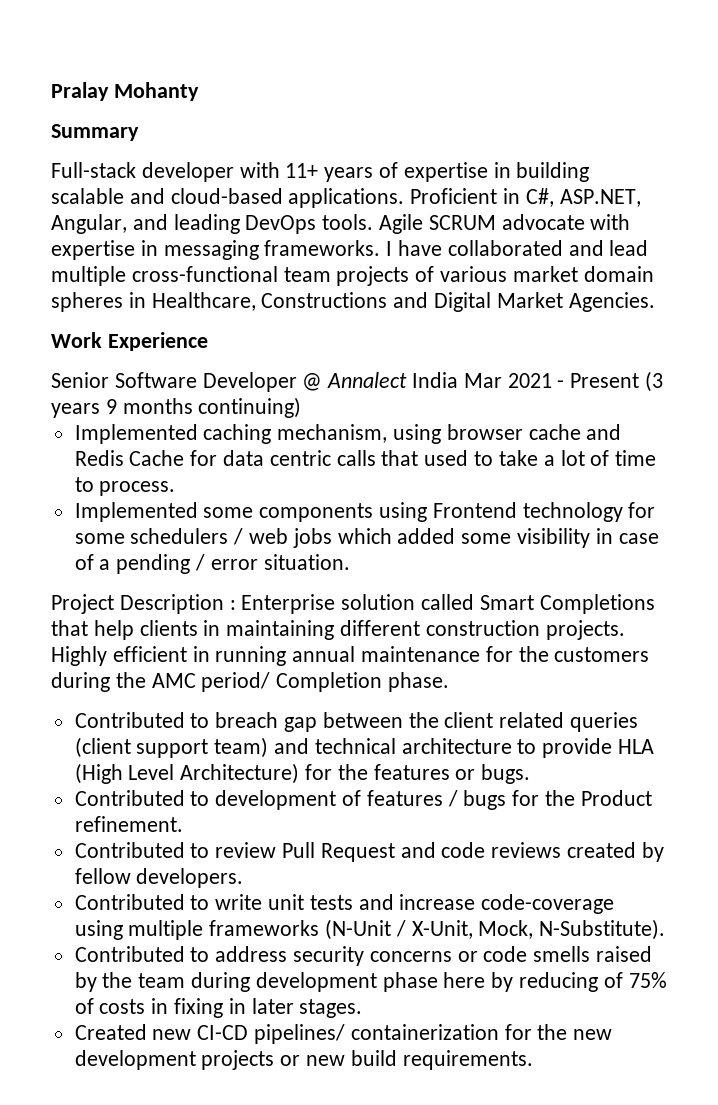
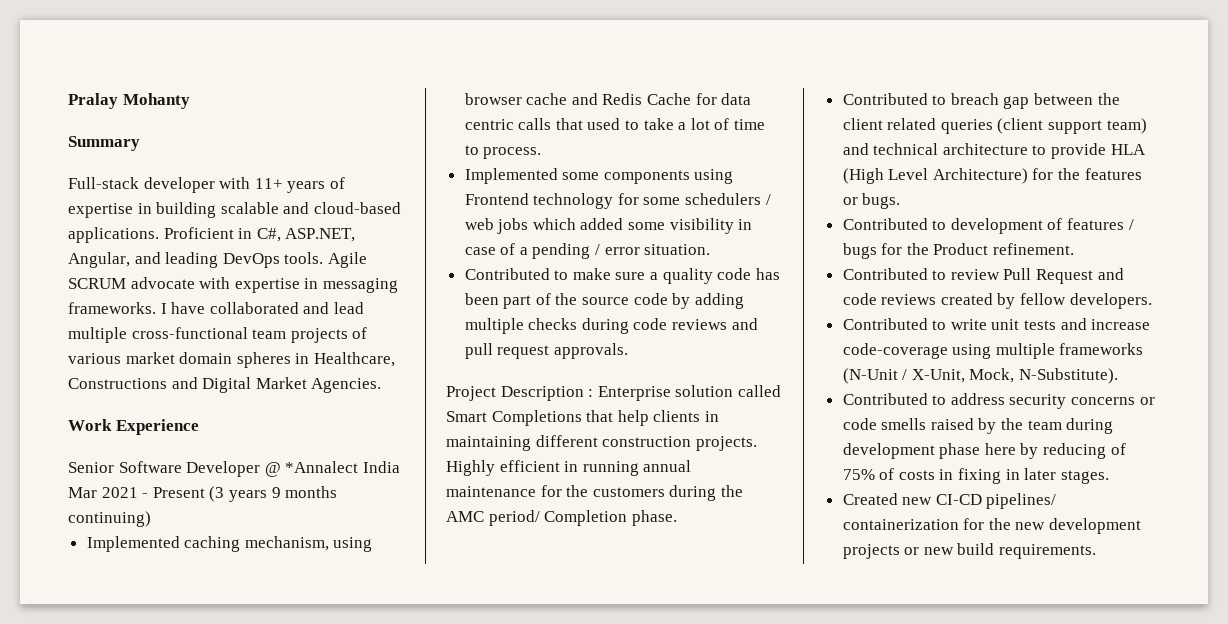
[327,372,408,388] Annalect -> [285,461,359,473] *Annalect
(350, 562) none -> [464,268,780,284] [464,293,744,309] [464,318,758,334] [464,343,628,359] // Contributed to make sure a quality code has been part of the source code by adding multiple checks during code reviews and pull request approvals.

